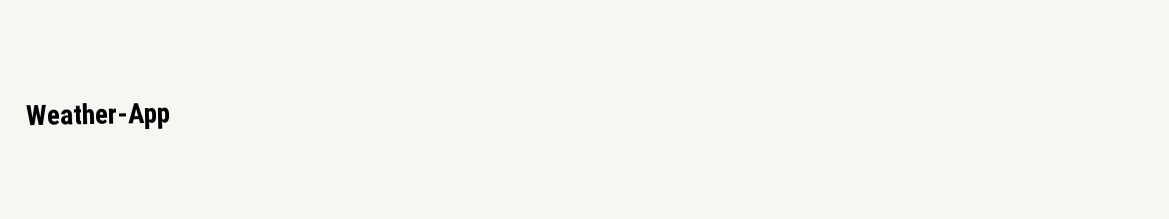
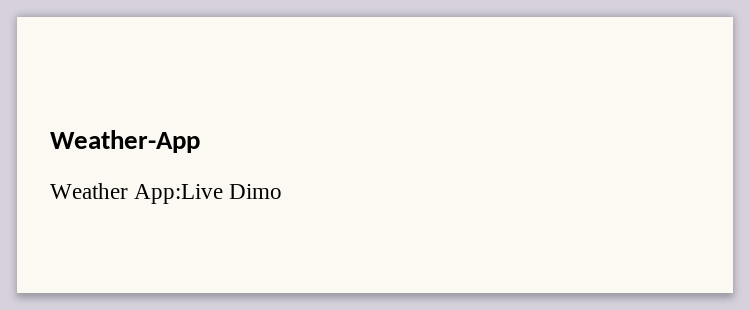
(171, 116) none -> [50,183,283,204] // Weather App:Live Dimo

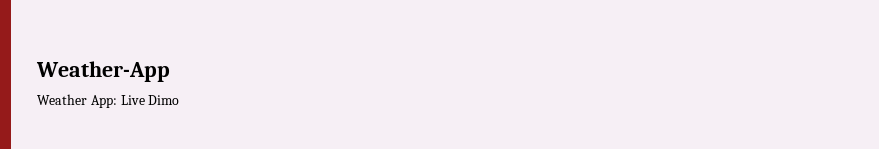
[134,184,224,204] App:Live -> [90,95,145,108] App: Live

